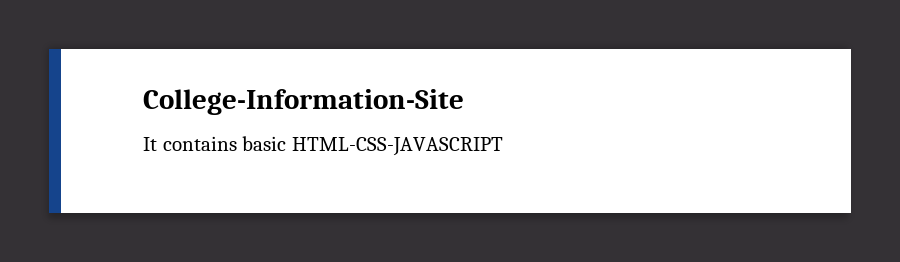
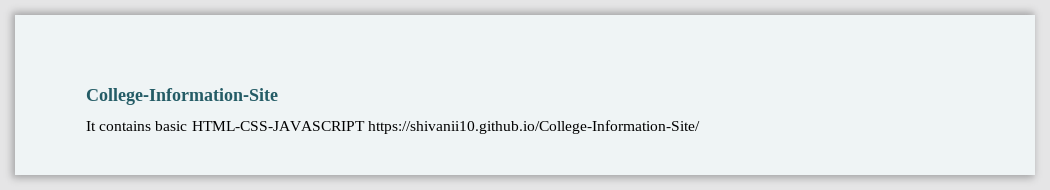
(503, 146) none -> [367,120,700,134] https://shivanii10.github.io/College-Information-Site/

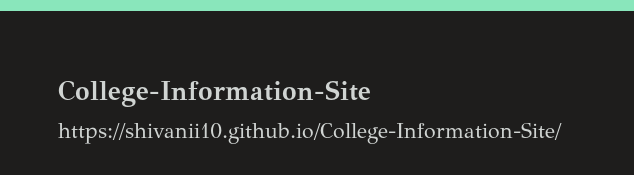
[86,121,365,131] It contains basic HTML-CSS-JAVASCRIPT -> (371, 93) none

